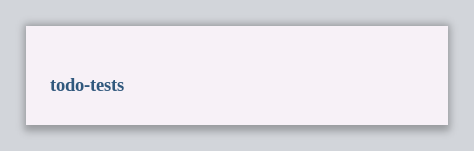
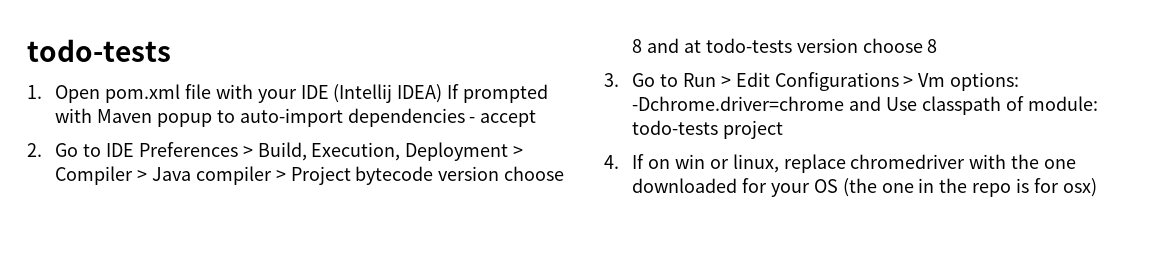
[50,78,124,91] todo-tests -> [27,39,171,62] [27,84,549,103] [55,108,537,127] [27,142,524,161] [55,166,565,185] [632,38,938,53] [604,72,1020,91] [632,96,1098,115] [632,120,784,139] [604,154,1077,173] [632,178,1097,197] todo-tests // 1. Open pom.xml file with your IDE (Intellij IDEA) If prompted with Maven popup to auto-import dependencies - accept // 2. Go to IDE Preferences > Build, Execution, Deployment > Compiler > Java compiler > Project bytecode version choose 8 and at todo-tests version choose 8 // 3. Go to Run > Edit Configurations > Vm options: -Dchrome.driver=chrome and Use classpath of module: todo-tests project // 4. If on win or linux, replace chromedriver with the one downloaded for your OS (the one in the repo is for osx)

